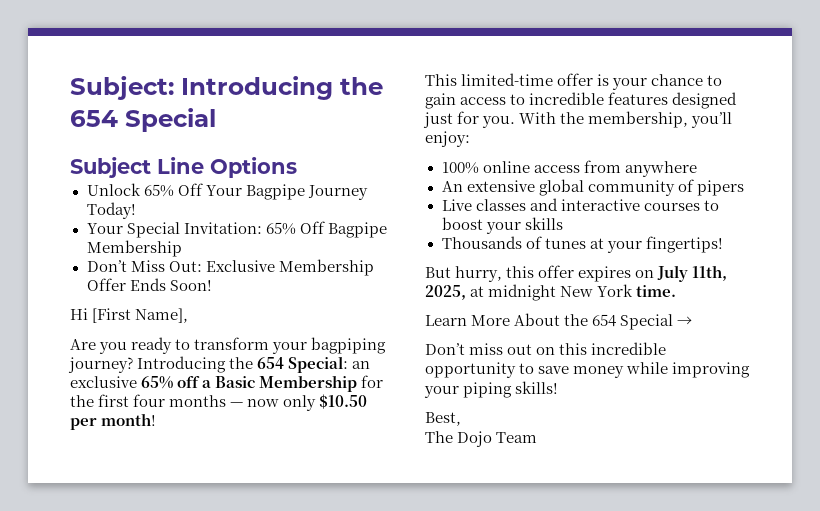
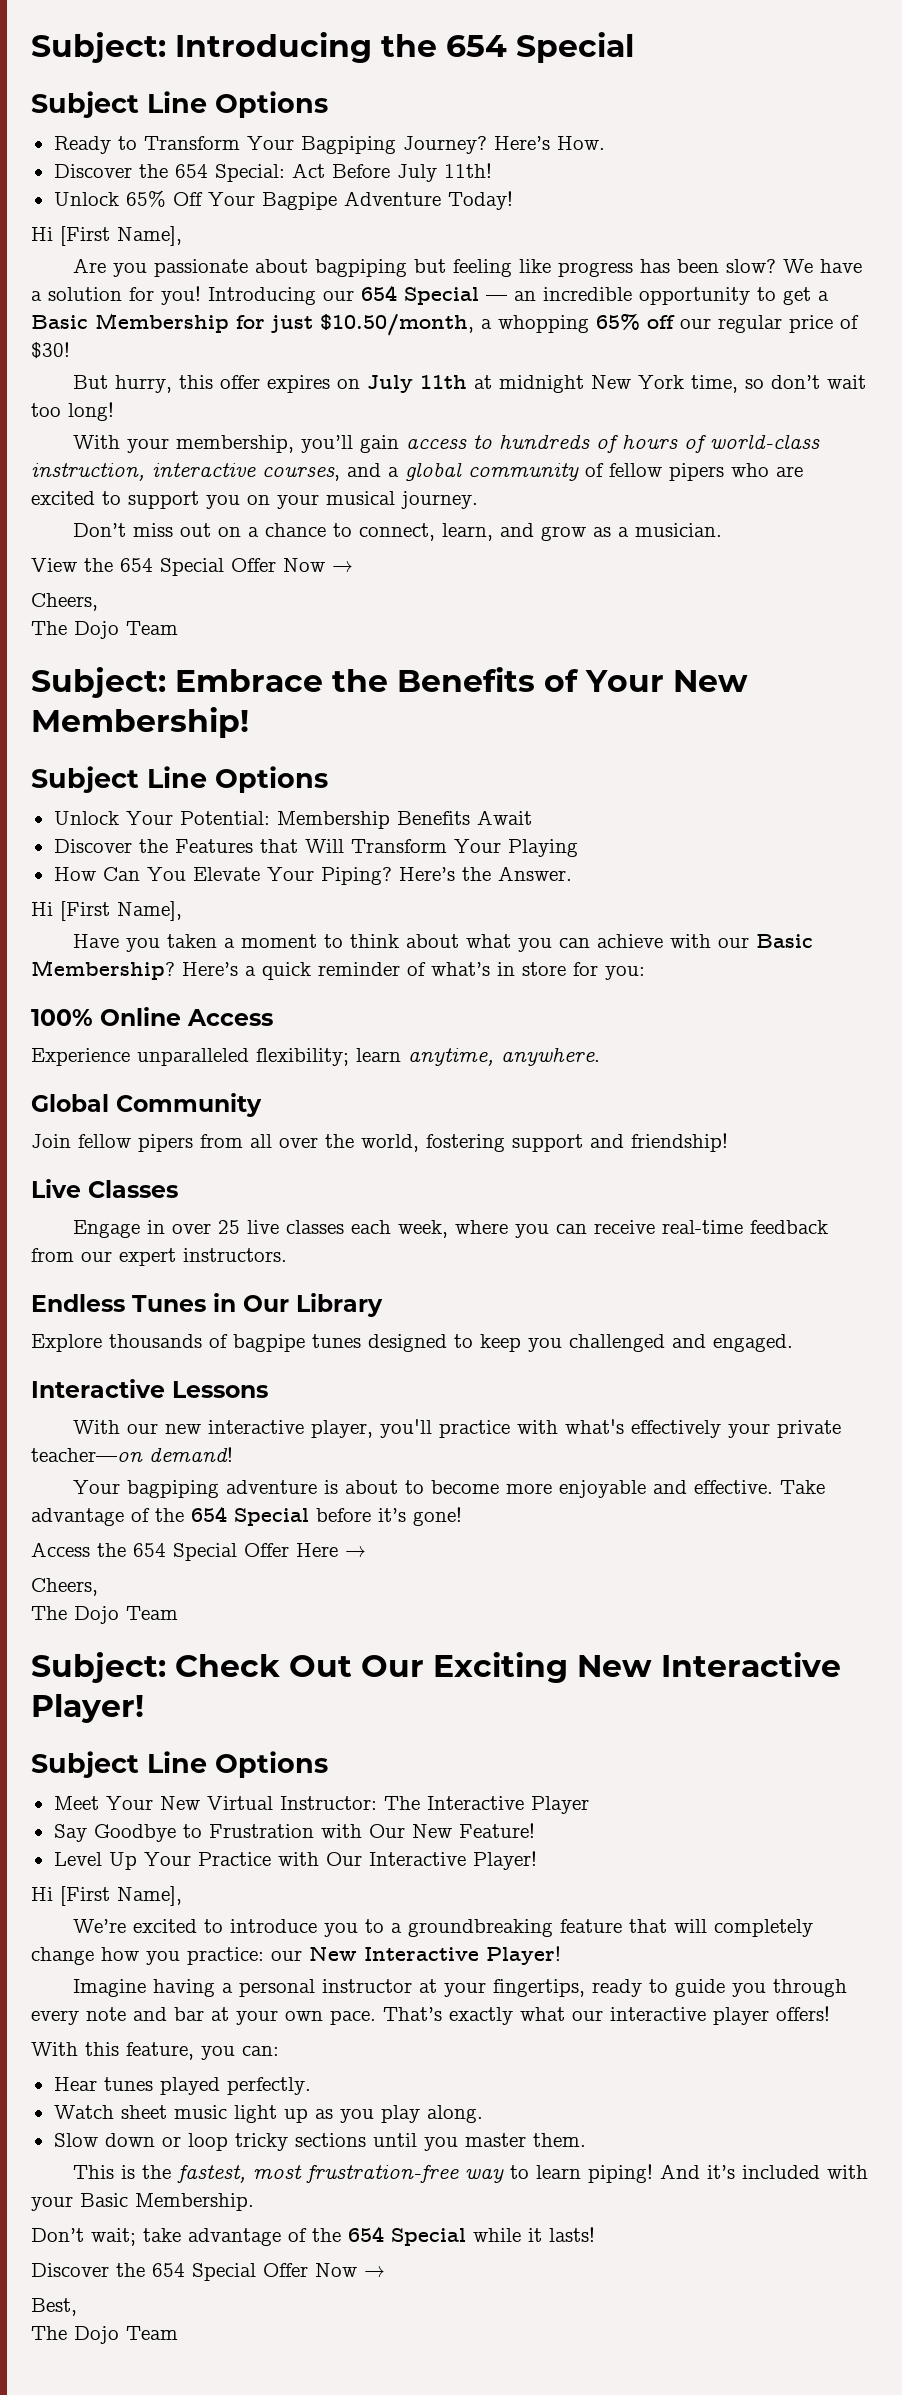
(297, 167) none -> [53,136,605,154] [53,163,492,182] // Ready to Transform Your Bagpiping Journey? Here’s How. // Discover the 654 Special: Act Before July 11th!
[307,185,368,200] Journey -> [343,191,441,206] Adventure
[86,221,387,238] [86,240,182,257] [86,259,374,276] [86,278,212,291] // Your Special Invitation: 65% Off Bagpipe Membership // Don’t Miss Out: Exclusive Membership Offer Ends Soon! -> (513, 200) none
[131,337,387,354] [68,356,371,373] [70,375,384,392] [70,394,368,411] [70,413,157,430] [425,73,723,90] [425,92,738,109] [423,111,733,128] [425,131,470,147] [441,160,697,177] [441,179,744,196] [441,198,719,211] [441,217,563,234] [441,236,723,253] ready to transform your bagpiping journey? Introducing the 654 Special: an exclusive 65% off a Basic Membership for the first four months — now only $10.50 per month! // This limited-time offer is your chance to gain access to incredible features designed just for you. With the membership, you’ll enjoy: // 100% online access from anywhere // An extensive global community of pipers // Live classes and interactive courses to boost your skills // Thousands of tunes at your fingertips! -> [154,259,863,277] [31,285,829,305] [31,313,859,336] [31,342,70,359] passionate about bagpiping but feeling like progress has been slow? We have a solution for you! Introducing our 654 Special — an incredible opportunity to get a Basic Membership for just $10.50/month, a whopping 65% off our regular price of $30!
[692,265,728,281] [425,285,466,300] 11th, 2025, -> [420,375,468,389] 11th
[636,285,677,297] [425,313,693,330] [425,342,667,355] [425,362,751,378] [424,381,559,398] time. // Learn More About the 654 Special → // Don’t miss out on this incredible opportunity to save money while improving your piping skills! -> [691,375,867,393] [31,402,114,421] [73,434,821,453] [31,462,803,481] [31,491,478,509] [73,523,723,541] [31,558,353,576] [31,593,98,611] [31,621,178,639] [31,667,748,698] [31,707,249,738] [31,766,328,793] [53,810,532,829] [53,839,578,857] [53,866,572,885] [31,901,182,921] [73,934,814,952] [31,960,645,980] [31,1007,273,1026] [31,1048,600,1066] [31,1093,262,1117] [31,1133,728,1152] [31,1179,178,1198] [73,1220,829,1238] [31,1248,287,1266] [31,1293,383,1317] [31,1334,793,1352] [31,1379,268,1398] [73,1419,842,1438] [31,1447,233,1462] [73,1480,826,1498] [31,1506,462,1526] [31,1542,366,1561] [31,1578,98,1596] [31,1606,178,1624] [31,1652,841,1683] [31,1694,144,1723] [31,1751,328,1778] [53,1796,589,1814] [53,1823,535,1842] [53,1851,537,1870] [31,1886,182,1906] [73,1919,814,1937] [31,1946,561,1965] [73,1979,848,1997] [31,2006,830,2025] [31,2042,279,2060] [53,2077,311,2095] [53,2105,483,2123] [53,2133,586,2151] [73,2164,869,2183] [31,2193,254,2211] [31,2226,595,2246] [31,2263,385,2281] time, so don’t wait too long! // With your membership, you’ll gain access to hundreds of hours of world-class instruction, interactive courses, and a global community of fellow pipers who are excited to support you on your musical journey. // Don’t miss out on a chance to connect, learn, and grow as a musician. // View the 654 Special Offer Now → // Cheers, // The Dojo Team // Subject: Embrace the Benefits of Your New Membership! // Subject Line Options // Unlock Your Potential: Membership Benefits Await // Discover the Features that Will Transform Your Playing // How Can You Elevate Your Piping? Here’s the Answer. // Hi [First Name], // Have you taken a moment to think about what you can achieve with our Basic Membership? Here’s a quick reminder of what’s in store for you: // 100% Online Access // Experience unparalleled flexibility; learn anytime, anywhere. // Global Community // Join fellow pipers from all over the world, fostering support and friendship! // Live Classes // Engage in over 25 live classes each week, where you can receive real-time feedback from our expert instructors. // Endless Tunes in Our Library // Explore thousands of bagpipe tunes designed to keep you challenged and engaged. // Interactive Lessons // With our new interactive player, you'll practice with what's effectively your private teacher—on demand! // Your bagpiping adventure is about to become more enjoyable and effective. Take advantage of the 654 Special before it’s gone! // Access the 654 Special Offer Here → // Cheers, // The Dojo Team // Subject: Check Out Our Exciting New Interactive Player! // Subject Line Options // Meet Your New Virtual Instructor: The Interactive Player // Say Goodbye to Frustration with Our New Feature! // Level Up Your Practice with Our Interactive Player! // Hi [First Name], // We’re excited to introduce you to a groundbreaking feature that will completely change how you practice: our New Interactive Player! // Imagine having a personal instructor at your fingertips, ready to guide you through every note and bar at your own pace. That’s exactly what our interactive player offers! // With this feature, you can: // Hear tunes played perfectly. // Watch sheet music light up as you play along. // Slow down or loop tricky sections until you master them. // This is the fastest, most frustration-free way to learn piping! And it’s included with your Basic Membership. // Don’t wait; take advantage of the 654 Special while it lasts! // Discover the 654 Special Offer Now →

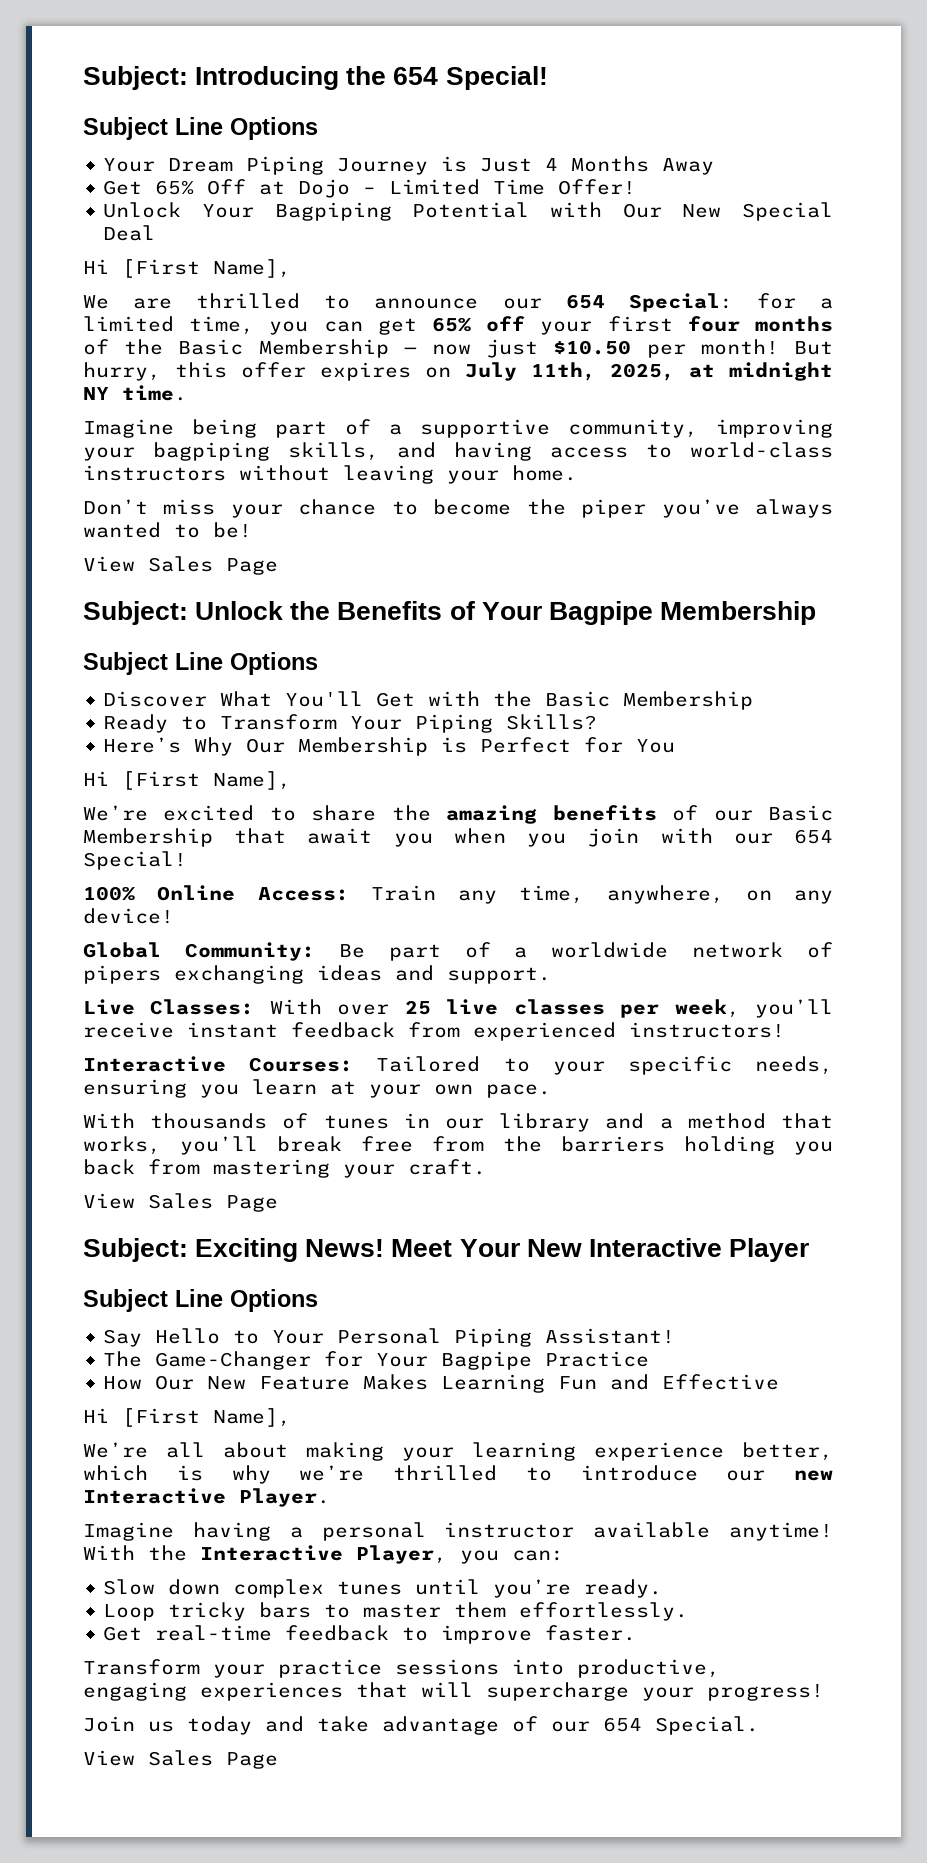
[516,32,634,63] [31,91,328,118] [53,136,605,154] [53,163,492,182] [53,190,513,210] [31,226,182,246] [73,258,863,277] [31,285,829,305] [31,313,859,336] [31,342,70,359] Special // Subject Line Options // Ready to Transform Your Bagpiping Journey? Here’s How. // Discover the 654 Special: Act Before July 11th! // Unlock 65% Off Your Bagpipe Adventure Today! // Hi [First Name], // Are you passionate about bagpiping but feeling like progress has been slow? We have a solution for you! Introducing our 654 Special — an incredible opportunity to get a Basic Membership for just $10.50/month, a whopping 65% off our regular price of $30! // -> [445,66,548,90] [83,117,318,140] [103,156,715,175] [103,179,637,198] [103,202,833,221] [103,225,156,241] [83,259,291,278] [83,293,833,312] [83,316,833,335] [83,339,779,358] Special! // Subject Line Options // Your Dream Piping Journey is Just 4 Months Away // Get 65% Off at Dojo – Limited Time Offer! // Unlock Your Bagpiping Potential with Our New Special Deal // Hi [First Name], // We are thrilled to announce our 654 Special: for a limited time, you can get 65% off your first four months of the Basic Membership — now just $10.50 per month!
[420,375,867,393] [31,402,114,421] [73,434,821,453] [31,462,803,481] [31,491,478,509] [73,523,723,541] [31,558,353,576] [31,593,98,611] [31,621,178,639] [31,667,323,698] 11th at midnight New York time, so don’t wait too long! // With your membership, you’ll gain access to hundreds of hours of world-class instruction, interactive courses, and a global community of fellow pipers who are excited to support you on your musical journey. // Don’t miss out on a chance to connect, learn, and grow as a musician. // View the 654 Special Offer Now → // Cheers, // The Dojo Team // Subject: Embrace -> [531,362,833,381] [83,385,187,401] [83,419,833,438] [83,442,833,461] [83,465,577,484] [83,499,834,518] [83,522,252,538] [83,556,278,575] [83,601,284,625] 11th, 2025, at midnight NY time. // Imagine being part of a supportive community, improving your bagpiping skills, and having access to world-class instructors without leaving your home. // Don’t miss your chance to become the piper you’ve always wanted to be! // View Sales Page // Subject: Unlock
[673,670,748,692] [31,707,249,738] [31,766,328,793] [53,810,532,829] [53,839,578,857] [53,866,572,885] [31,901,182,921] [73,934,814,952] [31,960,645,980] [31,1007,273,1026] [31,1048,600,1066] [31,1093,262,1117] [31,1133,728,1152] [31,1179,178,1198] [73,1220,829,1238] [31,1248,287,1266] [31,1293,383,1317] [31,1334,793,1352] [31,1379,268,1398] [73,1419,842,1438] [31,1447,233,1462] [73,1480,826,1498] [31,1506,462,1526] [31,1542,366,1561] [31,1578,98,1596] [31,1606,178,1624] [31,1652,841,1683] [31,1694,144,1723] [31,1751,328,1778] [53,1796,589,1814] [53,1823,535,1842] [53,1851,537,1870] New Membership! // Subject Line Options // Unlock Your Potential: Membership Benefits Await // Discover the Features that Will Transform Your Playing // How Can You Elevate Your Piping? Here’s the Answer. // Hi [First Name], // Have you taken a moment to think about what you can achieve with our Basic Membership? Here’s a quick reminder of what’s in store for you: // 100% Online Access // Experience unparalleled flexibility; learn anytime, anywhere. // Global Community // Join fellow pipers from all over the world, fostering support and friendship! // Live Classes // Engage in over 25 live classes each week, where you can receive real-time feedback from our expert instructors. // Endless Tunes in Our Library // Explore thousands of bagpipe tunes designed to keep you challenged and engaged. // Interactive Lessons // With our new interactive player, you'll practice with what's effectively your private teacher—on demand! // Your bagpiping adventure is about to become more enjoyable and effective. Take advantage of the 654 Special before it’s gone! // Access the 654 Special Offer Here → // Cheers, // The Dojo Team // Subject: Check Out Our Exciting New Interactive Player! // Subject Line Options // Meet Your New Virtual Instructor: The Interactive Player // Say Goodbye to Frustration with Our New Feature! // Level Up Your Practice with Our Interactive Player! -> [548,601,817,625] [83,652,318,675] [103,691,754,710] [103,714,598,733] [103,737,676,756] Bagpipe Membership // Subject Line Options // Discover What You'll Get with the Basic Membership // Ready to Transform Your Piping Skills? // Here’s Why Our Membership is Perfect for You
[230,1919,814,1937] [31,1946,561,1965] introduce you to a groundbreaking feature that will completely change how you practice: our New Interactive Player! -> [311,805,834,824] [83,828,833,847] [83,851,187,870] [83,885,833,904] [83,908,174,924] [83,942,833,961] [83,965,551,984] [83,999,834,1018] [83,1022,785,1041] [83,1056,833,1075] [83,1079,551,1098] [83,1113,834,1132] [83,1136,833,1155] [83,1159,486,1178] [83,1193,278,1212] [83,1238,810,1262] [83,1289,318,1312] [103,1328,676,1347] [103,1351,650,1370] [103,1374,780,1393] [83,1408,291,1427] [83,1442,833,1461] [83,1465,833,1484] [83,1488,330,1507] share the amazing benefits of our Basic Membership that await you when you join with our 654 Special! // 100% Online Access: Train any time, anywhere, on any device! // Global Community: Be part of a worldwide network of pipers exchanging ideas and support. // Live Classes: With over 25 live classes per week, you’ll receive instant feedback from experienced instructors! // Interactive Courses: Tailored to your specific needs, ensuring you learn at your own pace. // With thousands of tunes in our library and a method that works, you’ll break free from the barriers holding you back from mastering your craft. // View Sales Page // Subject: Exciting News! Meet Your New Interactive Player // Subject Line Options // Say Hello to Your Personal Piping Assistant! // The Game-Changer for Your Bagpipe Practice // How Our New Feature Makes Learning Fun and Effective // Hi [First Name], // We’re all about making your learning experience better, which is why we’re thrilled to introduce our new Interactive Player.
[419,1979,848,1997] [31,2006,830,2025] [31,2042,279,2060] [53,2077,311,2095] [53,2105,483,2123] [53,2133,586,2151] [73,2164,869,2183] [31,2193,254,2211] [31,2226,595,2246] [31,2263,385,2281] [31,2298,77,2316] [31,2326,178,2344] at your fingertips, ready to guide you through every note and bar at your own pace. That’s exactly what our interactive player offers! // With this feature, you can: // Hear tunes played perfectly. // Watch sheet music light up as you play along. // Slow down or loop tricky sections until you master them. // This is the fastest, most frustration-free way to learn piping! And it’s included with your Basic Membership. // Don’t wait; take advantage of the 654 Special while it lasts! // Discover the 654 Special Offer Now → // Best, // The Dojo Team -> [593,1522,833,1541] [83,1545,564,1564] [103,1579,663,1598] [103,1602,689,1621] [103,1625,637,1644] [83,1659,720,1678] [83,1682,824,1701] [83,1716,759,1735] [83,1750,278,1769] available anytime! With the Interactive Player, you can: // Slow down complex tunes until you’re ready. // Loop tricky bars to master them effortlessly. // Get real-time feedback to improve faster. // Transform your practice sessions into productive, engaging experiences that will supercharge your progress! // Join us today and take advantage of our 654 Special. // View Sales Page

